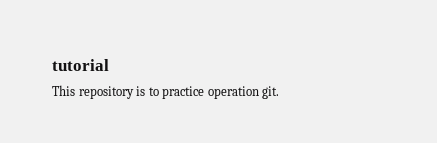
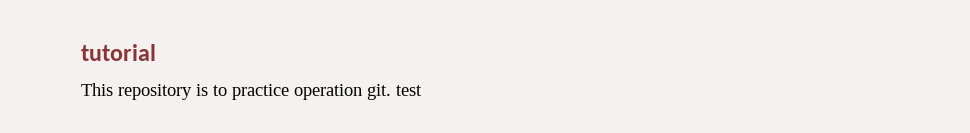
(280, 92) none -> [396,85,422,96] test

